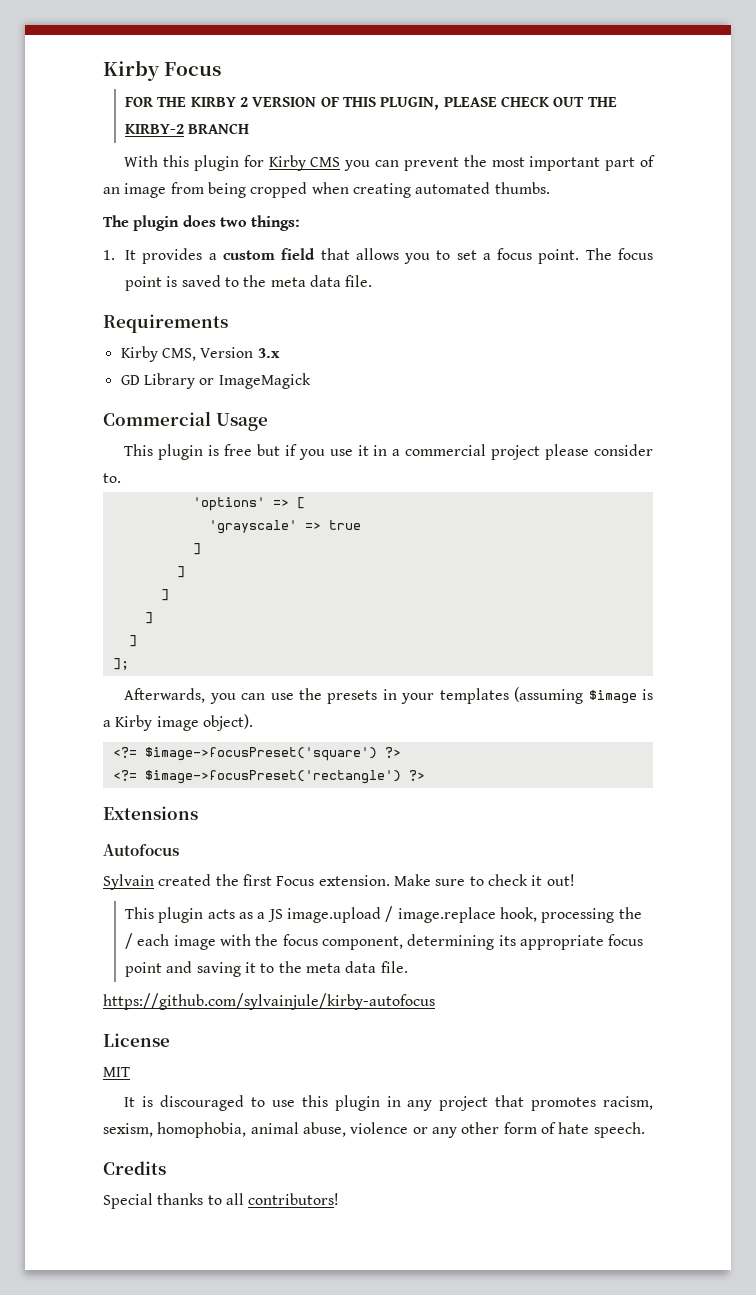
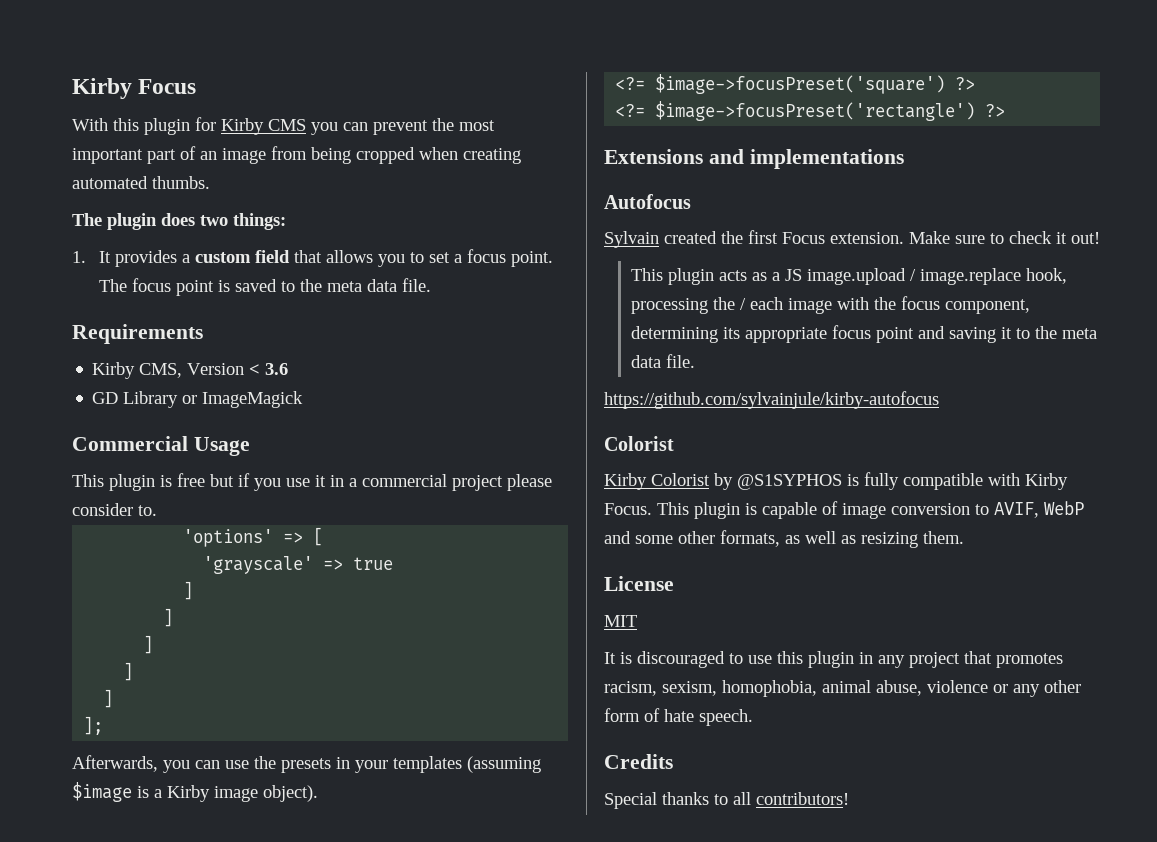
[125,96,617,110] [125,123,250,134] // FOR THE KIRBY 2 VERSION OF THIS PLUGIN, PLEASE CHECK OUT THE KIRBY-2 BRANCH -> (197, 86) none
[257,348,280,358] 3.x -> [249,363,289,375] < 3.6
(198, 813) none -> [708,149,904,169] and implementations
(435, 1001) none -> [604,436,674,451] [604,472,1068,490] [604,501,1084,519] [604,530,964,548] // Colorist // Kirby Colorist by @S1SYPHOS is fully compatible with Kirby Focus. This plugin is capable of image conversion to AVIF, WebP and some other formats, as well as resizing them.

